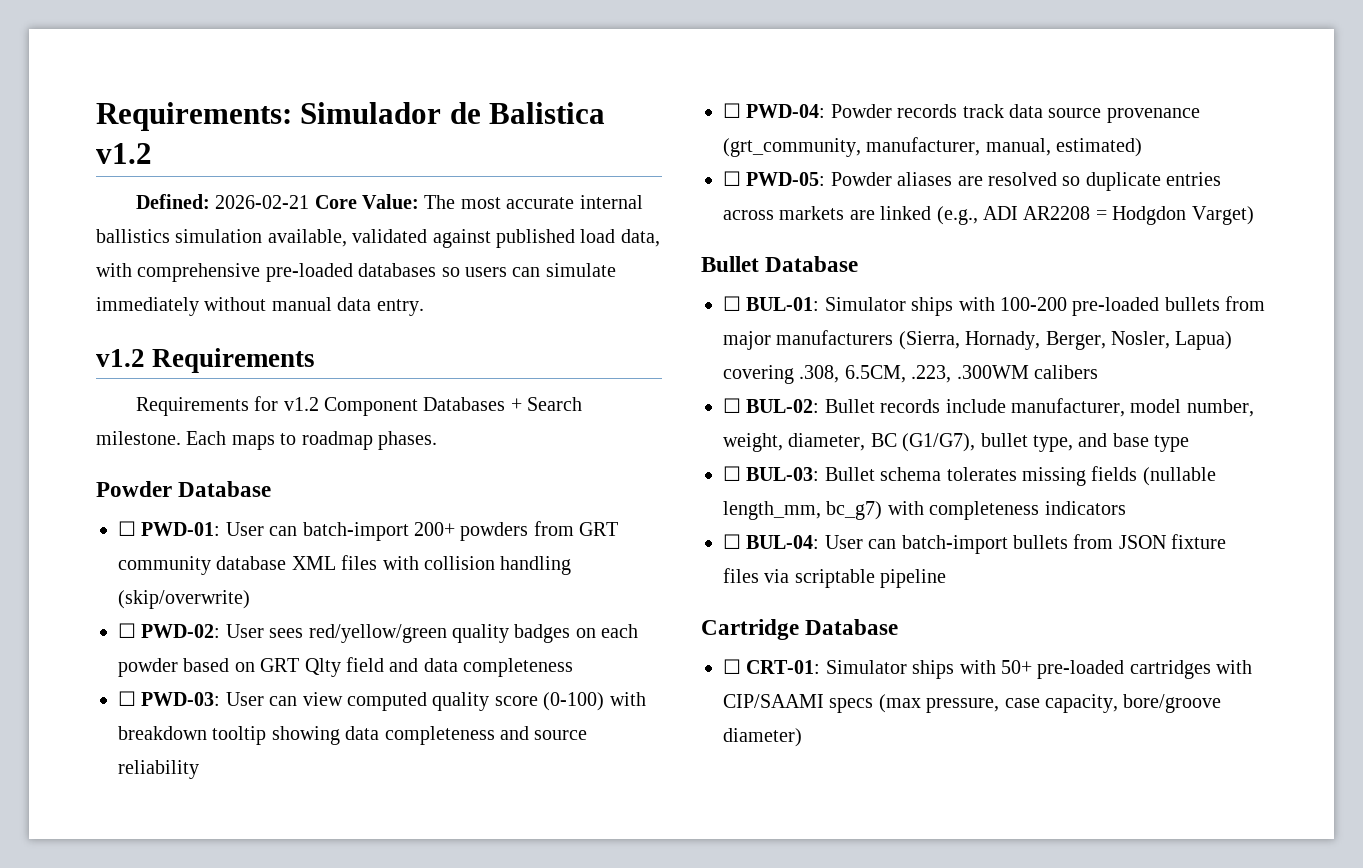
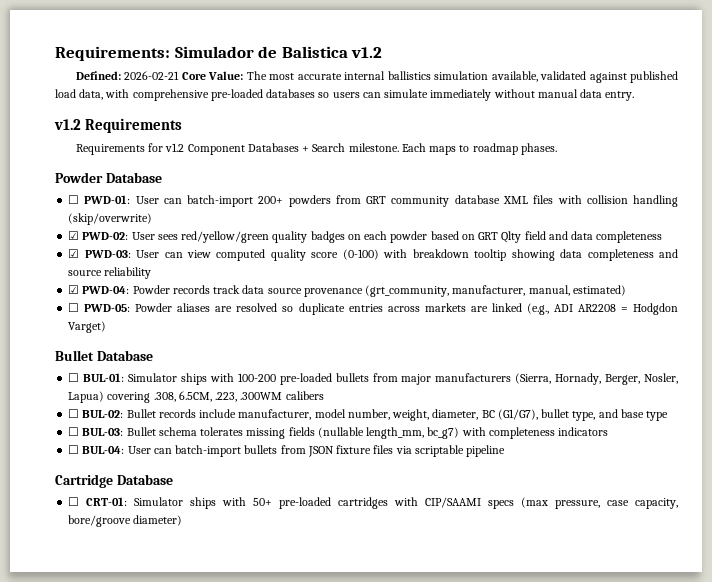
[118,623,136,638] ☐ -> [68,231,80,240] ☑
[118,691,136,706] ☐ -> [68,249,80,258] ☑
[723,103,741,118] ☐ -> [68,285,80,294] ☑

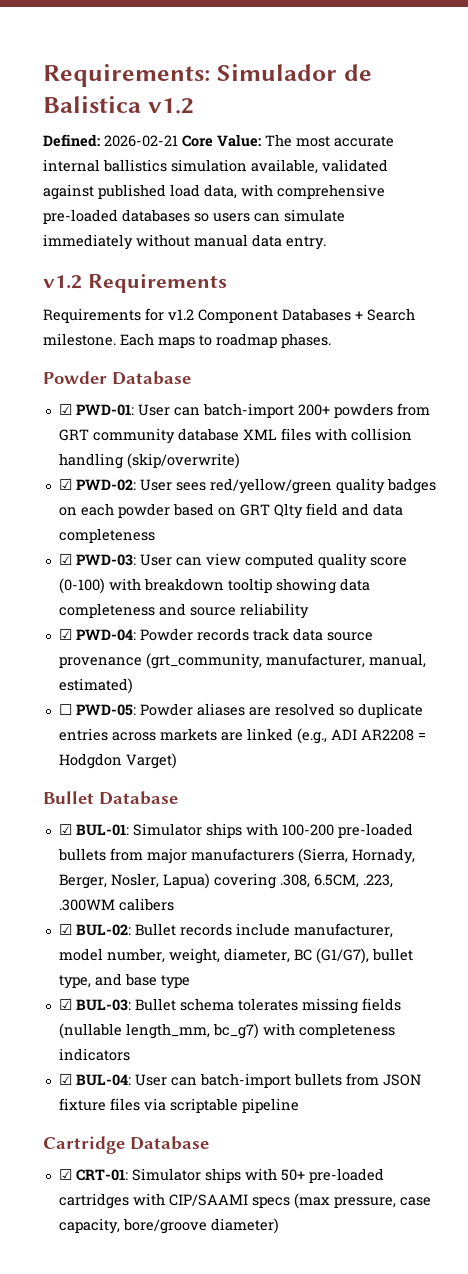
[68,195,80,204] ☐ -> [58,404,72,415] ☑
[68,373,80,382] ☐ -> [58,824,72,835] ☑
[68,409,80,418] ☐ -> [58,924,72,935] ☑
[68,427,80,436] ☐ -> [58,999,72,1010] ☑
[68,445,80,454] ☐ -> [58,1074,72,1085] ☑
[68,497,80,506] ☐ -> [58,1169,72,1180] ☑

